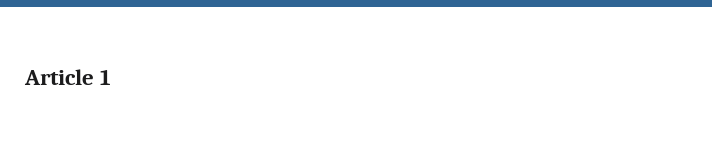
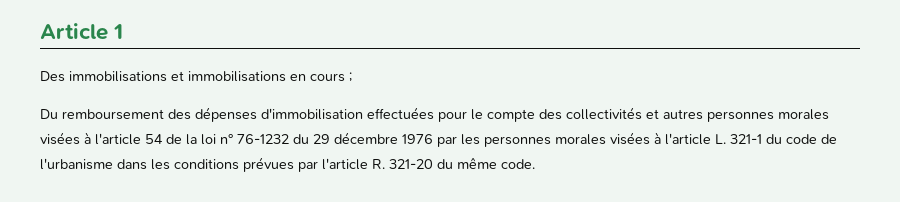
(112, 77) none -> [40,71,352,82] [40,107,829,122] [40,132,837,147] [40,157,535,172] // Des immobilisations et immobilisations en cours ; // Du remboursement des dépenses d'immobilisation effectuées pour le compte des collectivités et autres personnes morales visées à l'article 54 de la loi n° 76-1232 du 29 décembre 1976 par les personnes morales visées à l'article L. 321-1 du code de l'urbanisme dans les conditions prévues par l'article R. 321-20 du même code.

